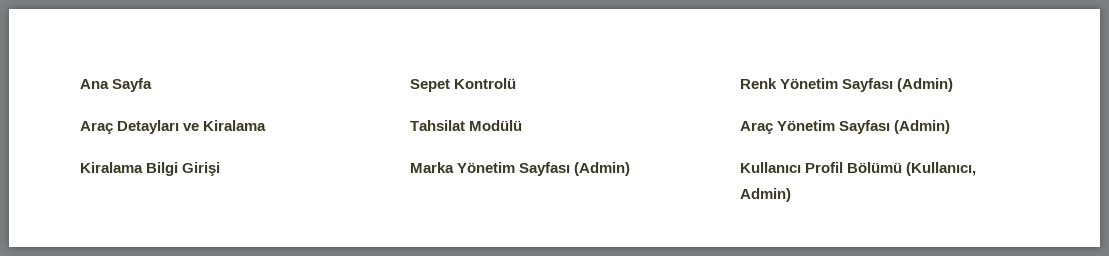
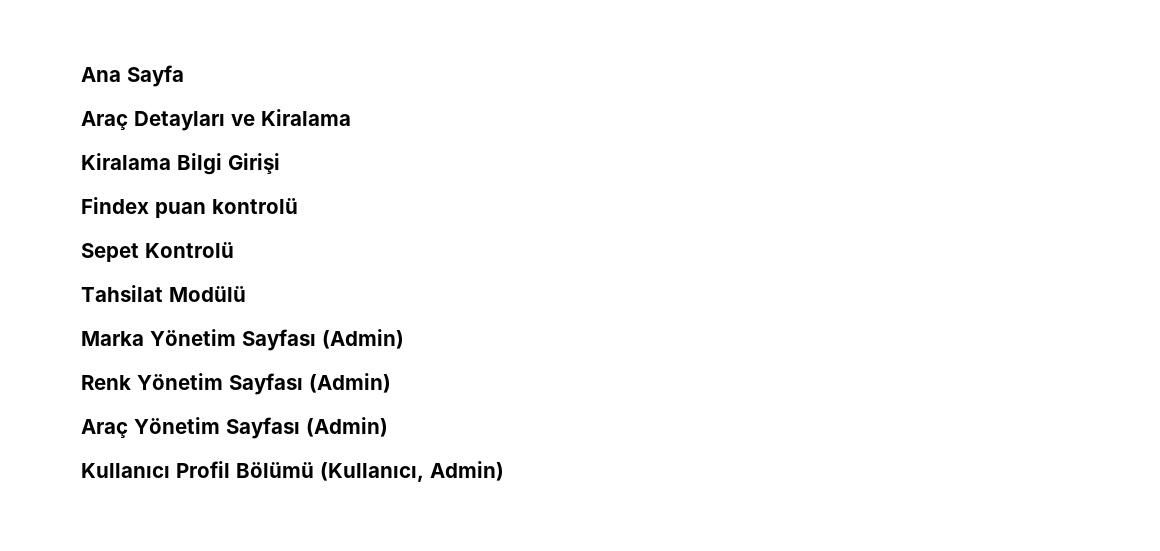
(221, 169) none -> [81,197,298,218] // Findex puan kontrolü

